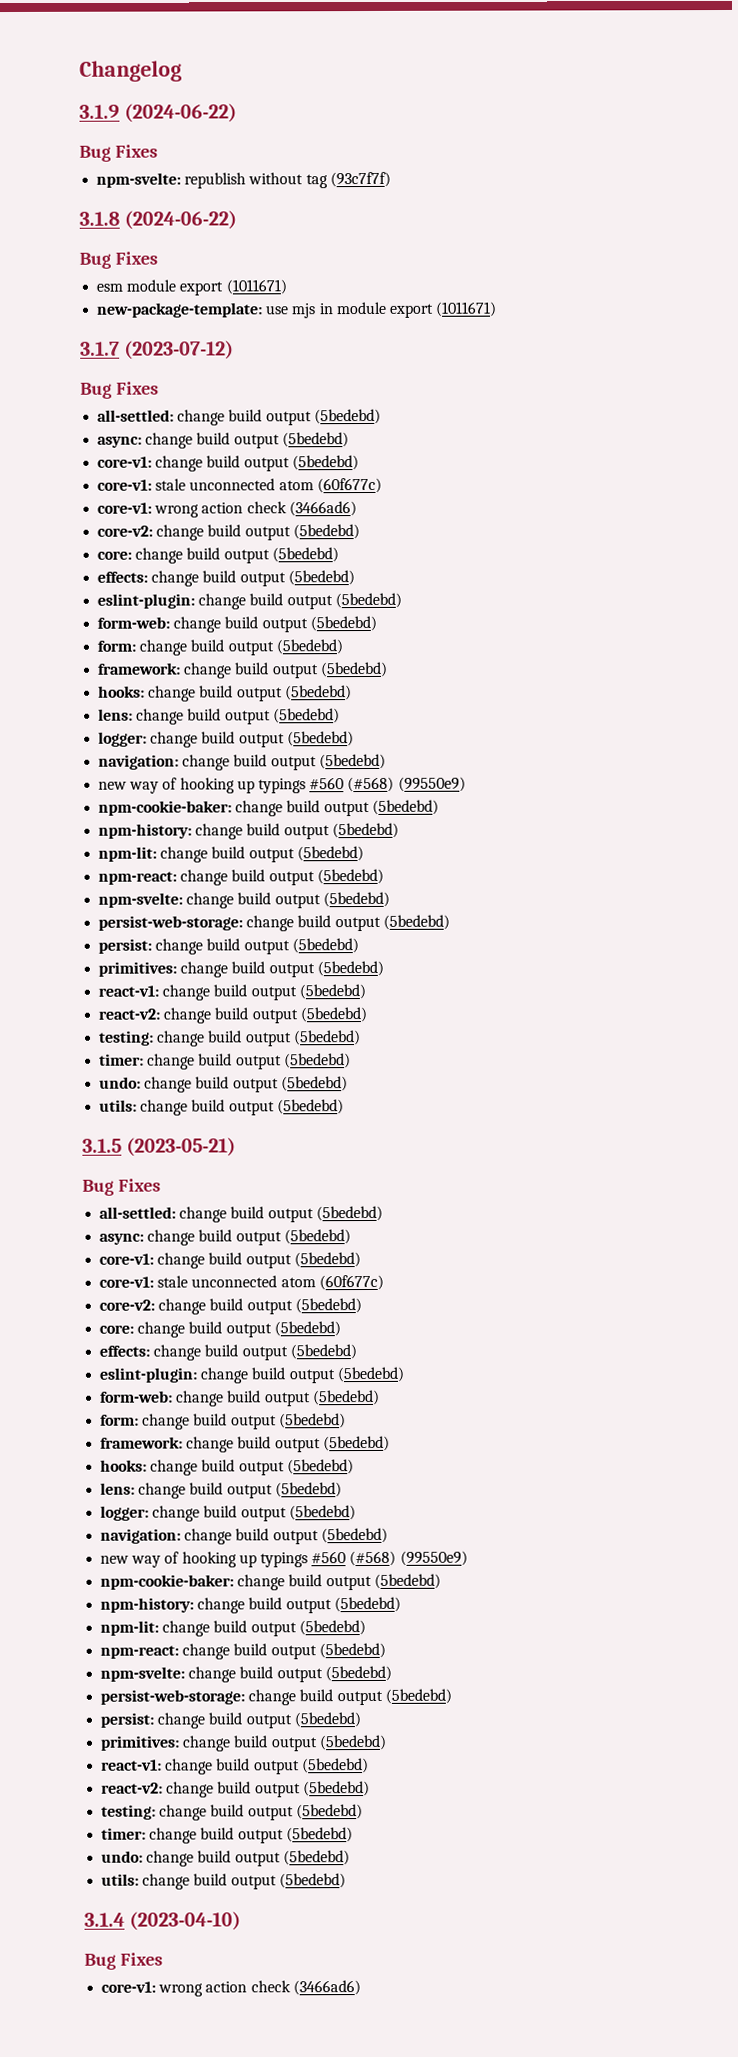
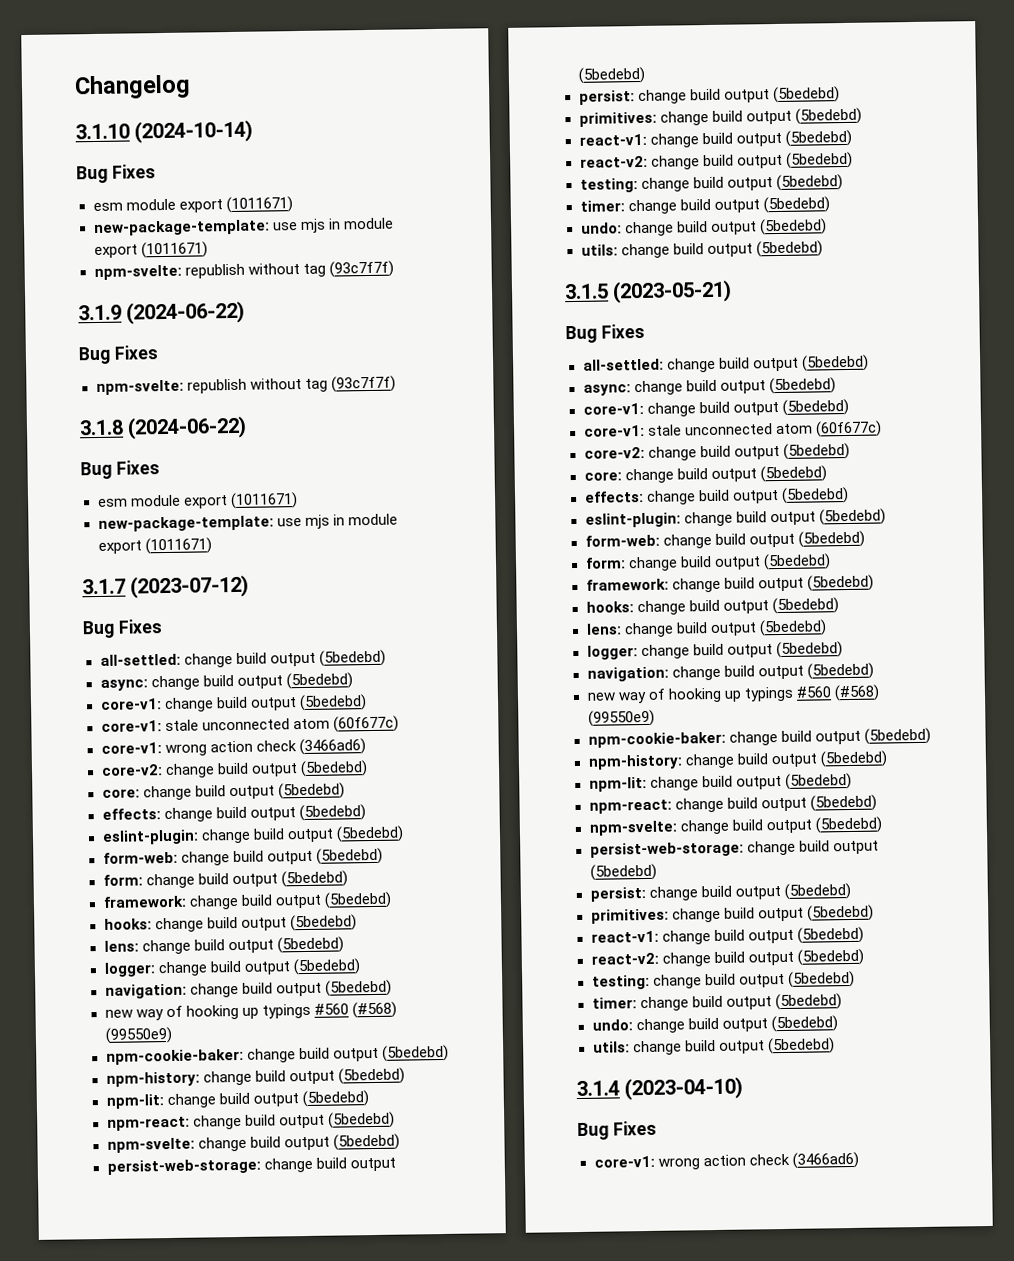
(182, 71) none -> [75,119,254,144] [76,164,156,184] [92,196,293,214] [92,217,394,237] [93,241,208,259] [93,260,394,281] // 3.1.10 (2024-10-14) // Bug Fixes // esm module export (1011671) // new-package-template: use mjs in module export (1011671) // npm-svelte: republish without tag (93c7f7f)

